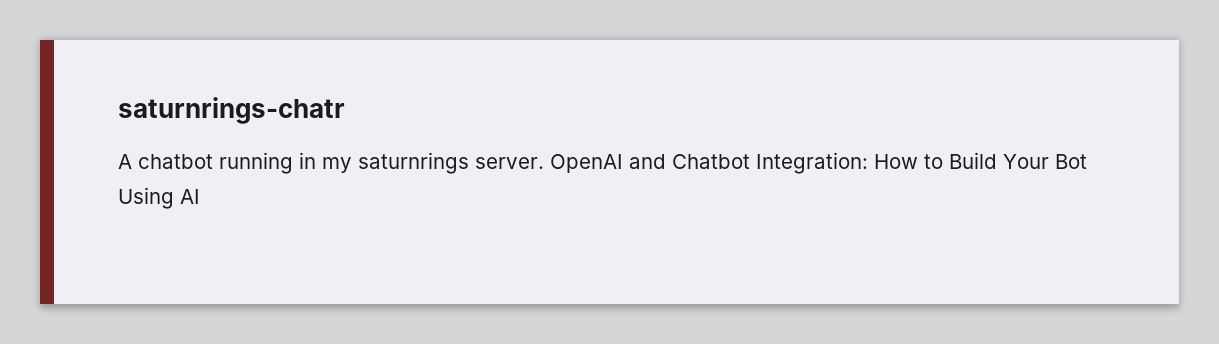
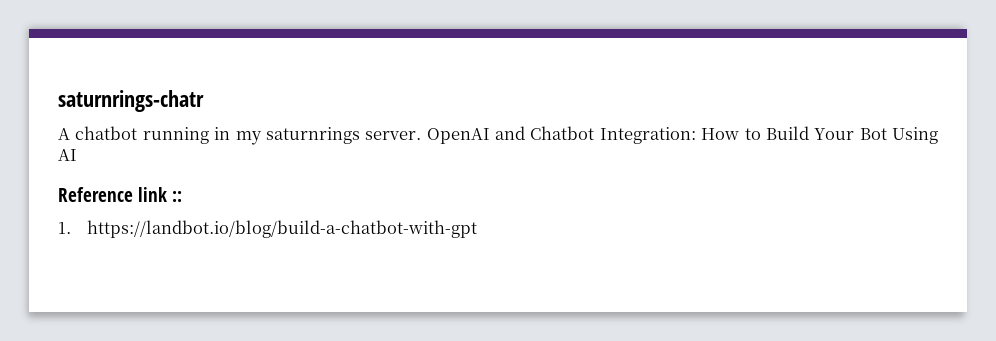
(200, 196) none -> [58,187,182,202] [58,220,478,238] // Reference link :: // 1. https://landbot.io/blog/build-a-chatbot-with-gpt

